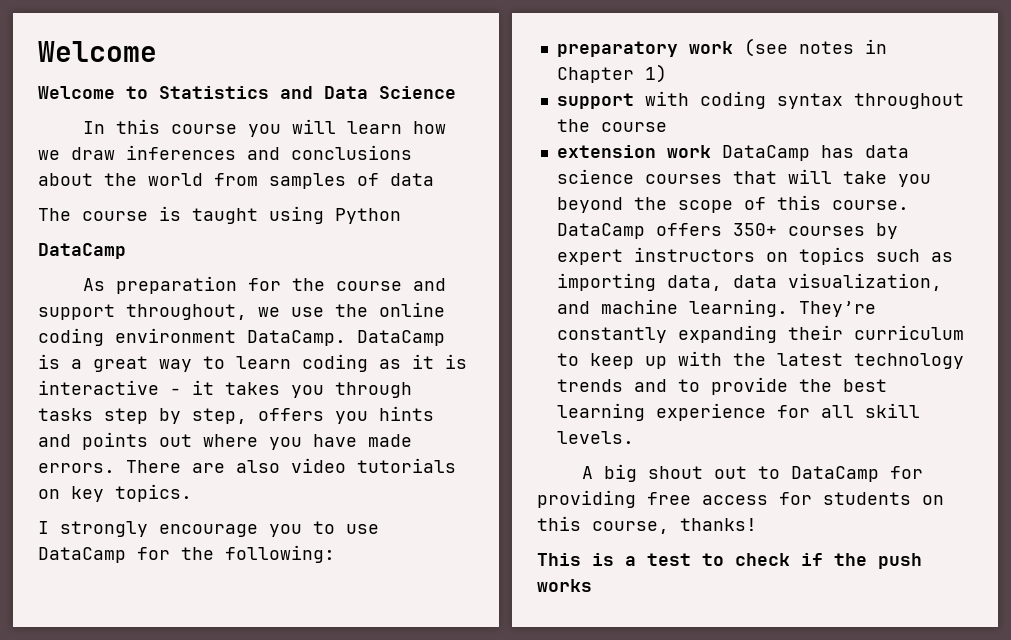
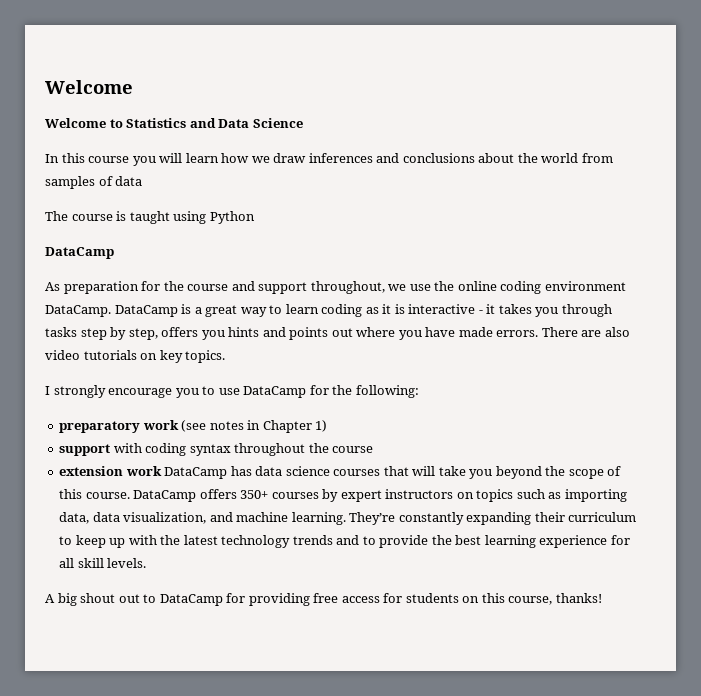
[537,553,922,569] [537,579,592,592] // This is a test to check if the push works -> (602, 598) none

